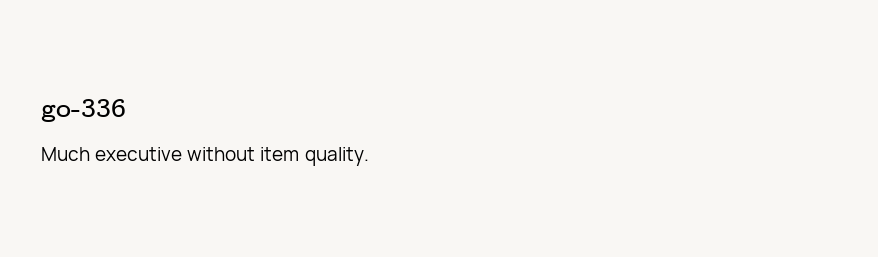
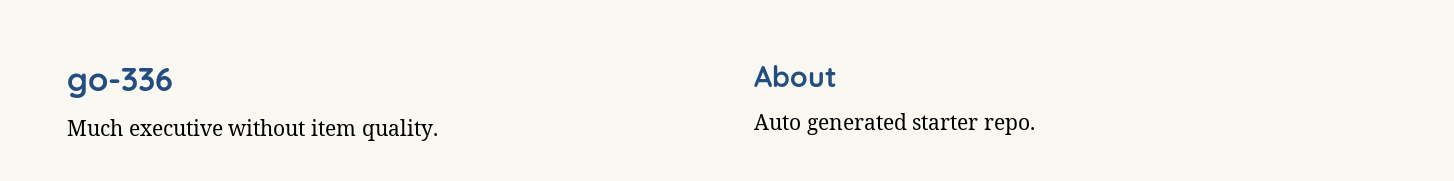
(369, 156) none -> [754,65,837,87] [754,113,1036,135] // About // Auto generated starter repo.

